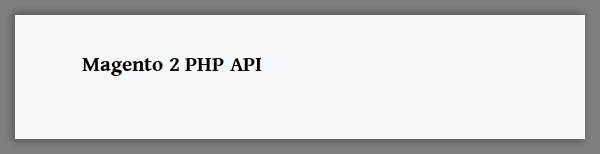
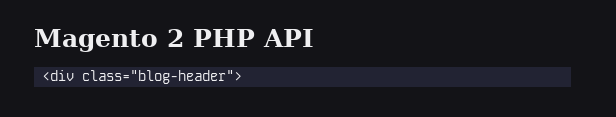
(262, 64) none -> [42,70,243,84] // <div class="blog-header">

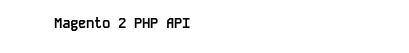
[42,70,243,84] // <div class="blog-header"> -> (190, 23) none

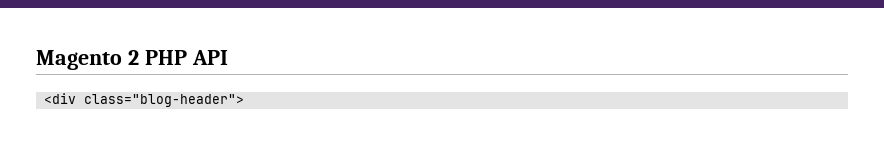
(190, 23) none -> [44,93,245,107] // <div class="blog-header">

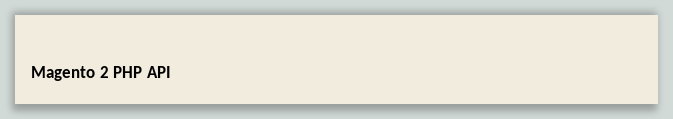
[44,93,245,107] // <div class="blog-header"> -> (171, 72) none

